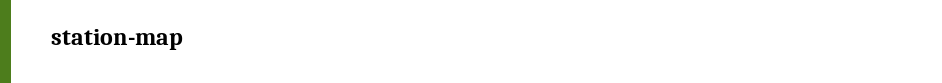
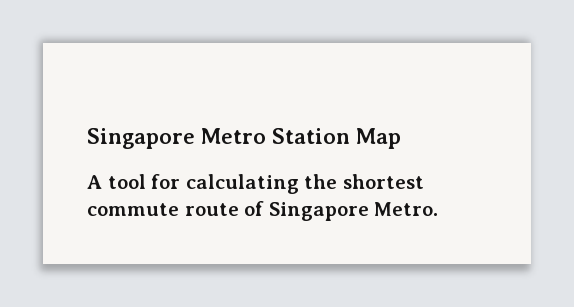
[51,29,183,50] station-map -> [87,128,401,149] [87,174,424,194] [87,201,439,221] Singapore Metro Station Map // A tool for calculating the shortest commute route of Singapore Metro.

